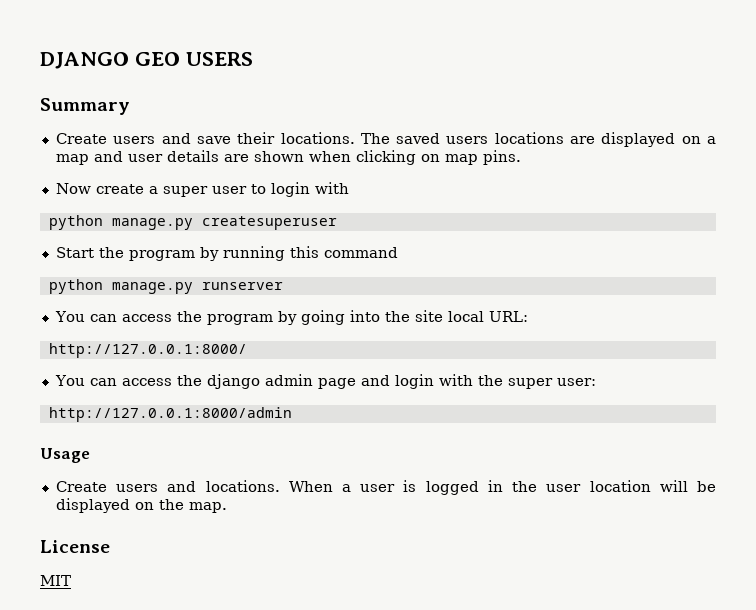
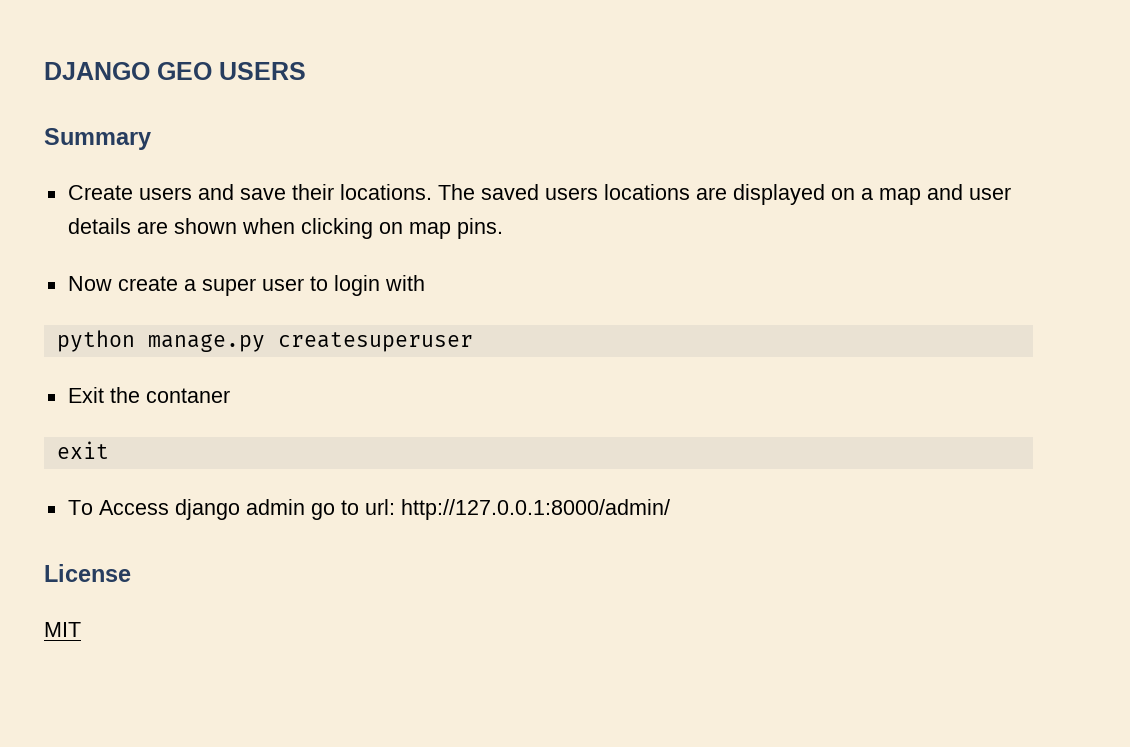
[55,246,398,261] [48,279,283,294] [54,310,528,325] [48,343,247,358] [54,374,596,389] [48,407,292,422] [40,448,90,463] [55,480,717,495] [55,498,227,513] Start the program by running this command // python manage.py runserver // You can access the program by going into the site local URL: // http://127.0.0.1:8000/ // You can access the django admin page and login with the super user: // http://127.0.0.1:8000/admin // Usage // Create users and locations. When a user is logged in the user location will be displayed on the map. -> [67,387,230,403] [56,441,109,459] [67,499,670,520] Exit the contaner // exit // To Access django admin go to url: http://127.0.0.1:8000/admin/

